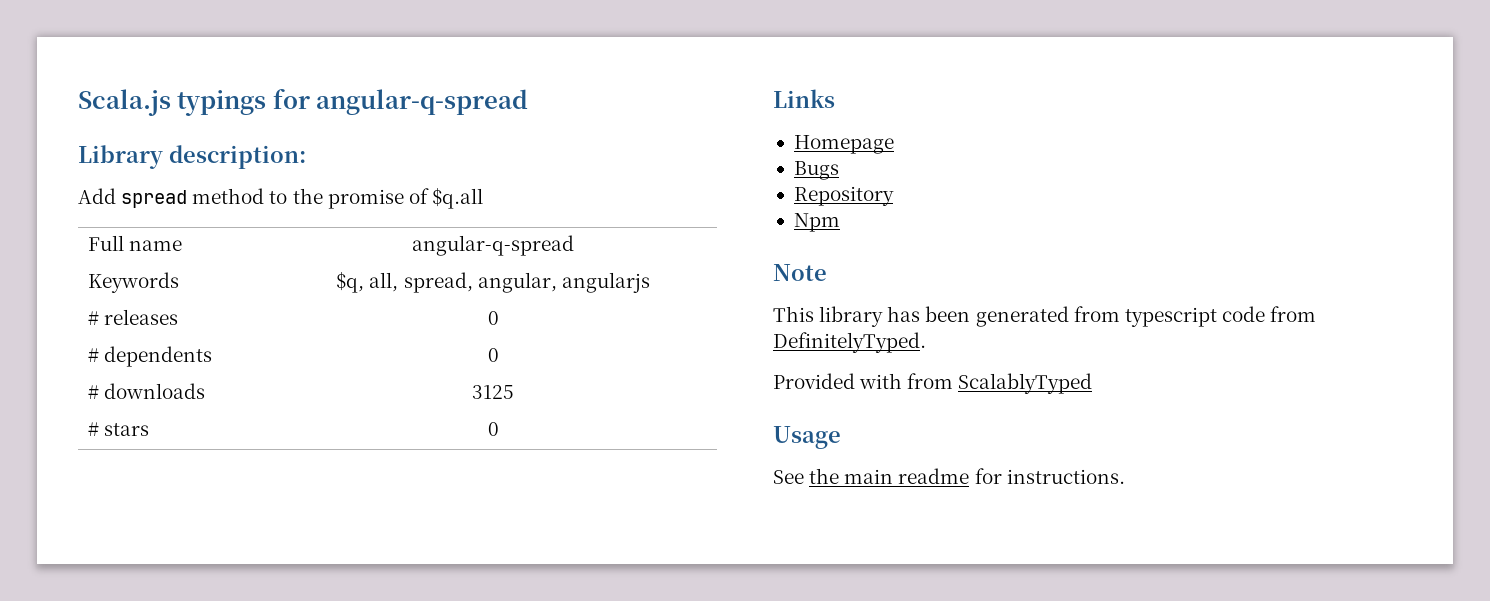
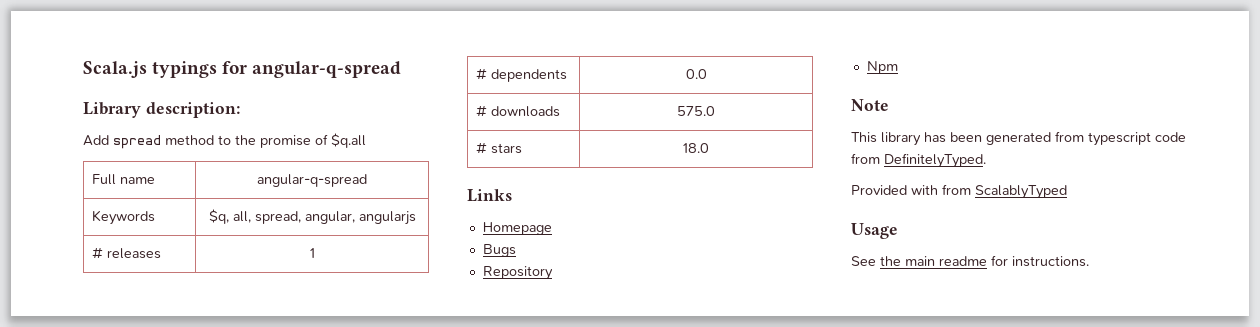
[487,311,499,325] 0 -> [309,248,315,258] 1
[487,348,499,362] 0 -> [685,69,707,79] 0.0
[472,385,514,399] 3125 -> [677,106,715,116] 575.0
[487,422,499,436] 0 -> [683,143,709,153] 18.0

